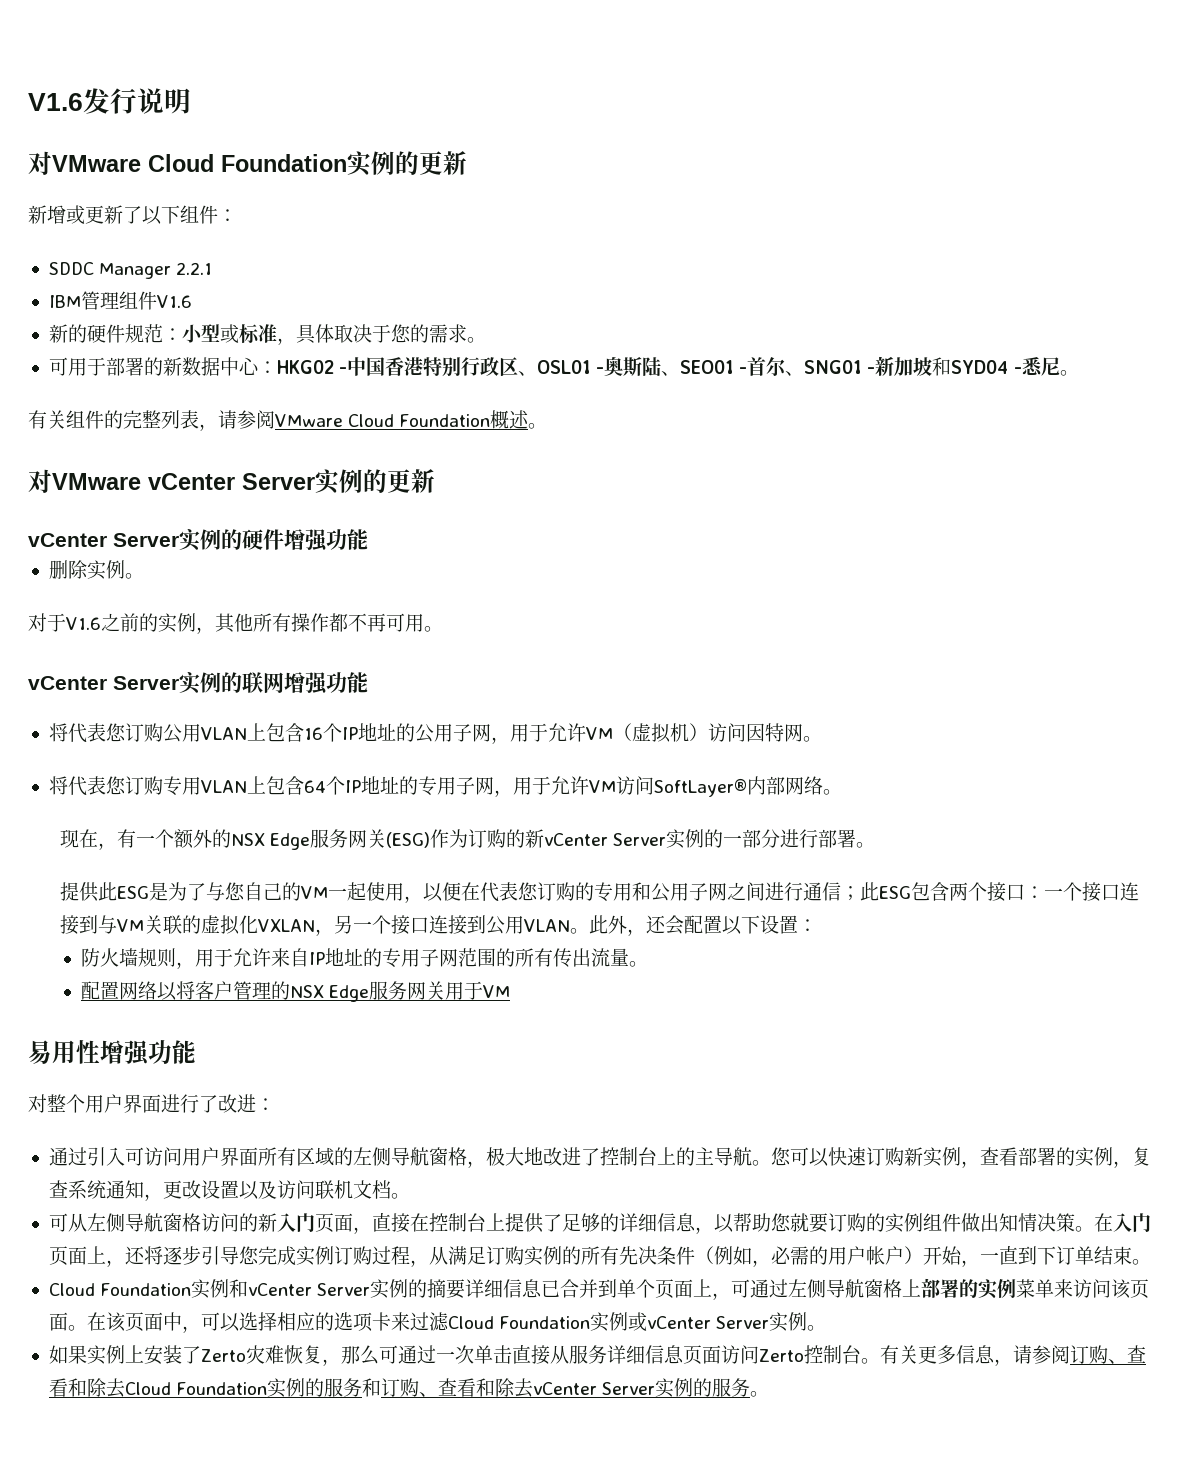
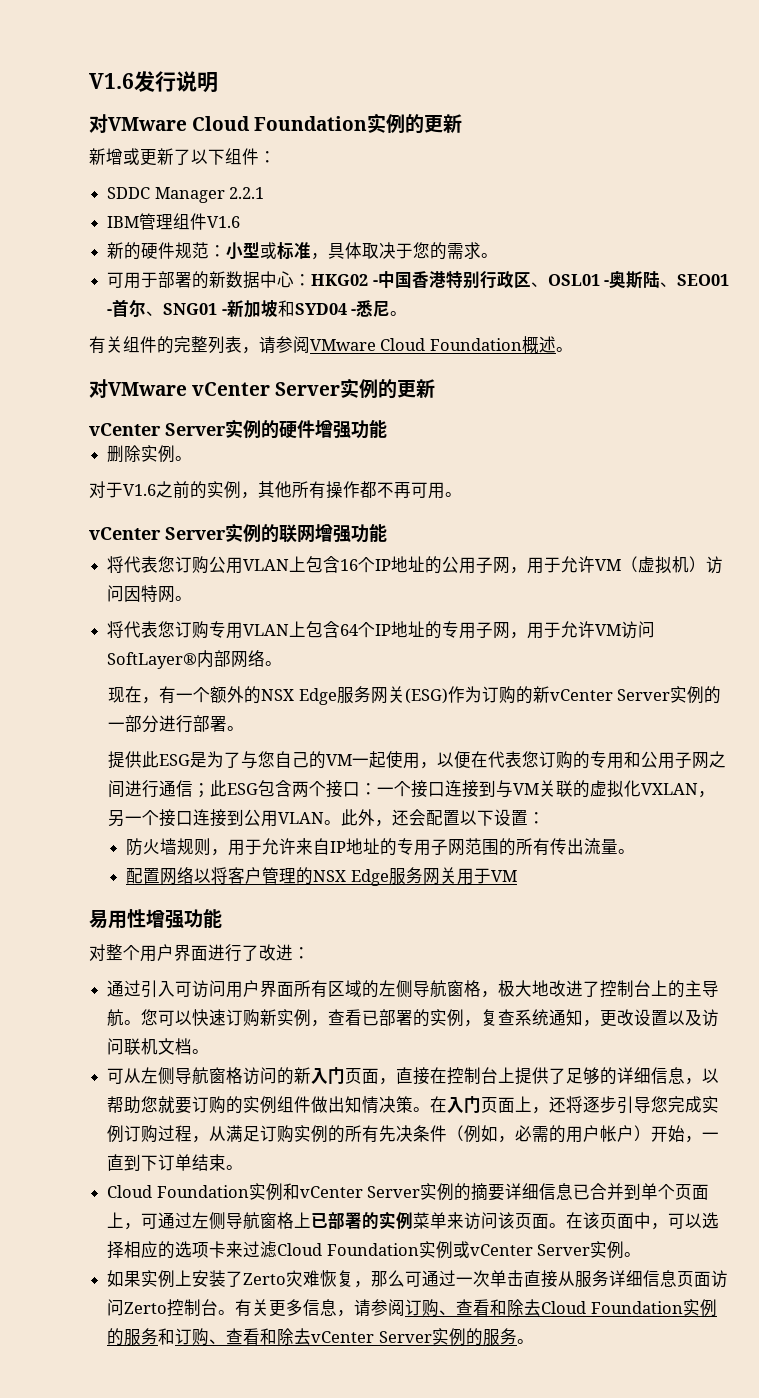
(1018, 1156) none -> [362,1010,380,1026] 已
(922, 1288) none -> [311,1213,329,1228] 已

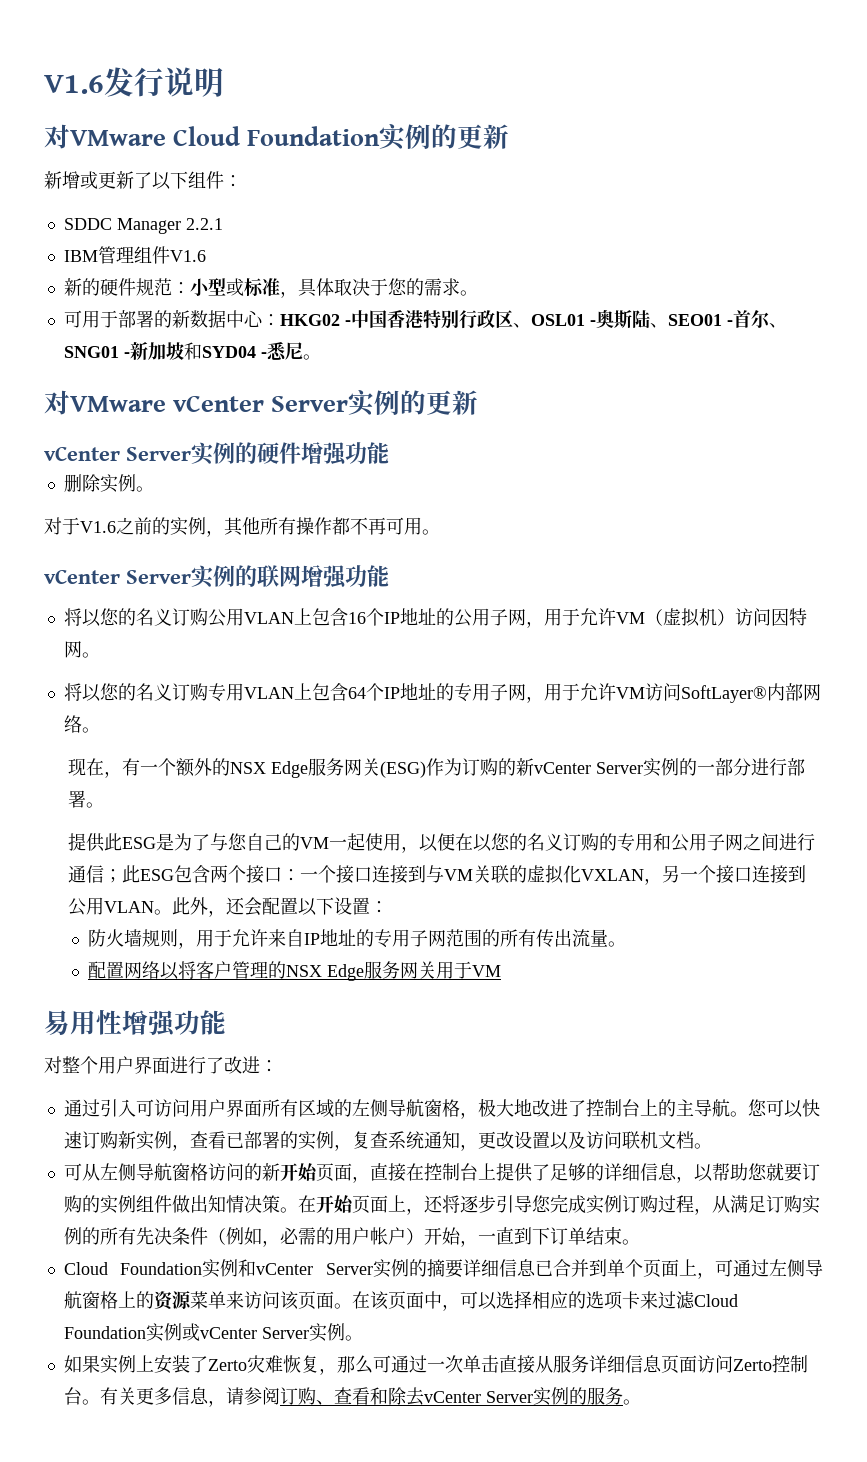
[89,336,573,354] // 有关组件的完整列表，请参阅VMware Cloud Foundation概述。 -> (321, 357) none
[124,556,176,573] 代表您 -> [81,608,172,627] 以您的名义
[124,621,176,638] 代表您 -> [81,683,172,702] 以您的名义
[488,751,540,768] 代表您 -> [473,833,564,852] 以您的名义
[311,1067,346,1084] 入门 -> [279,1163,318,1181] 开始
[447,1096,482,1113] 入门 -> [315,1195,354,1213] 开始
[311,1211,414,1229] 已部署的实例 -> [135,1291,192,1310] 的资源
[541,1299,717,1317] [107,1328,312,1346] Cloud Foundation实例的服务和订购、查看和除去 -> (424, 1396) none

